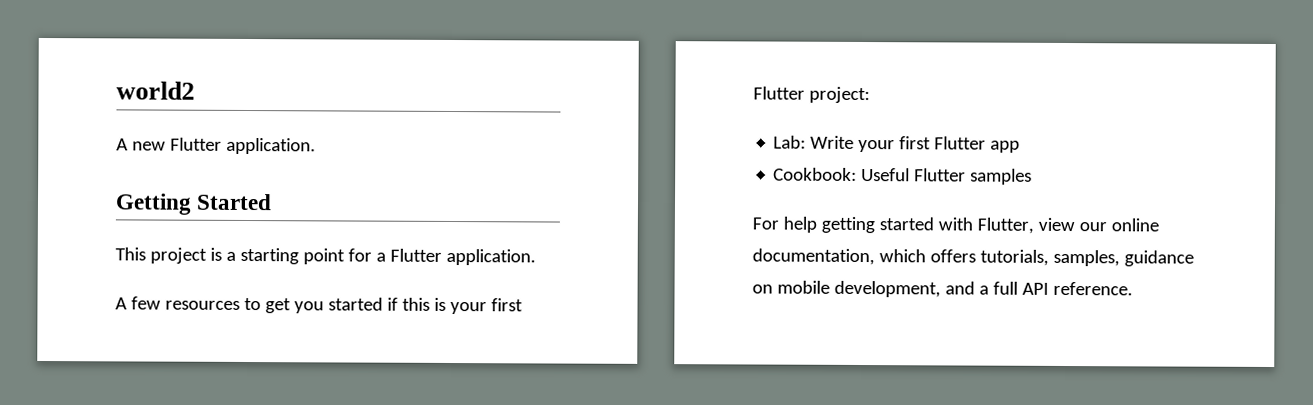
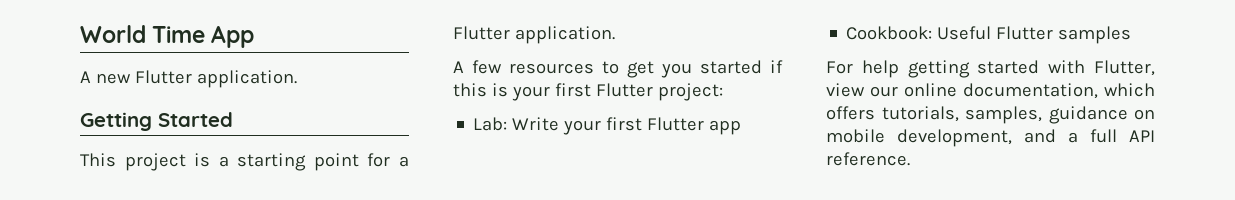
[116,81,195,100] world2 -> [80,25,255,48] World Time App

